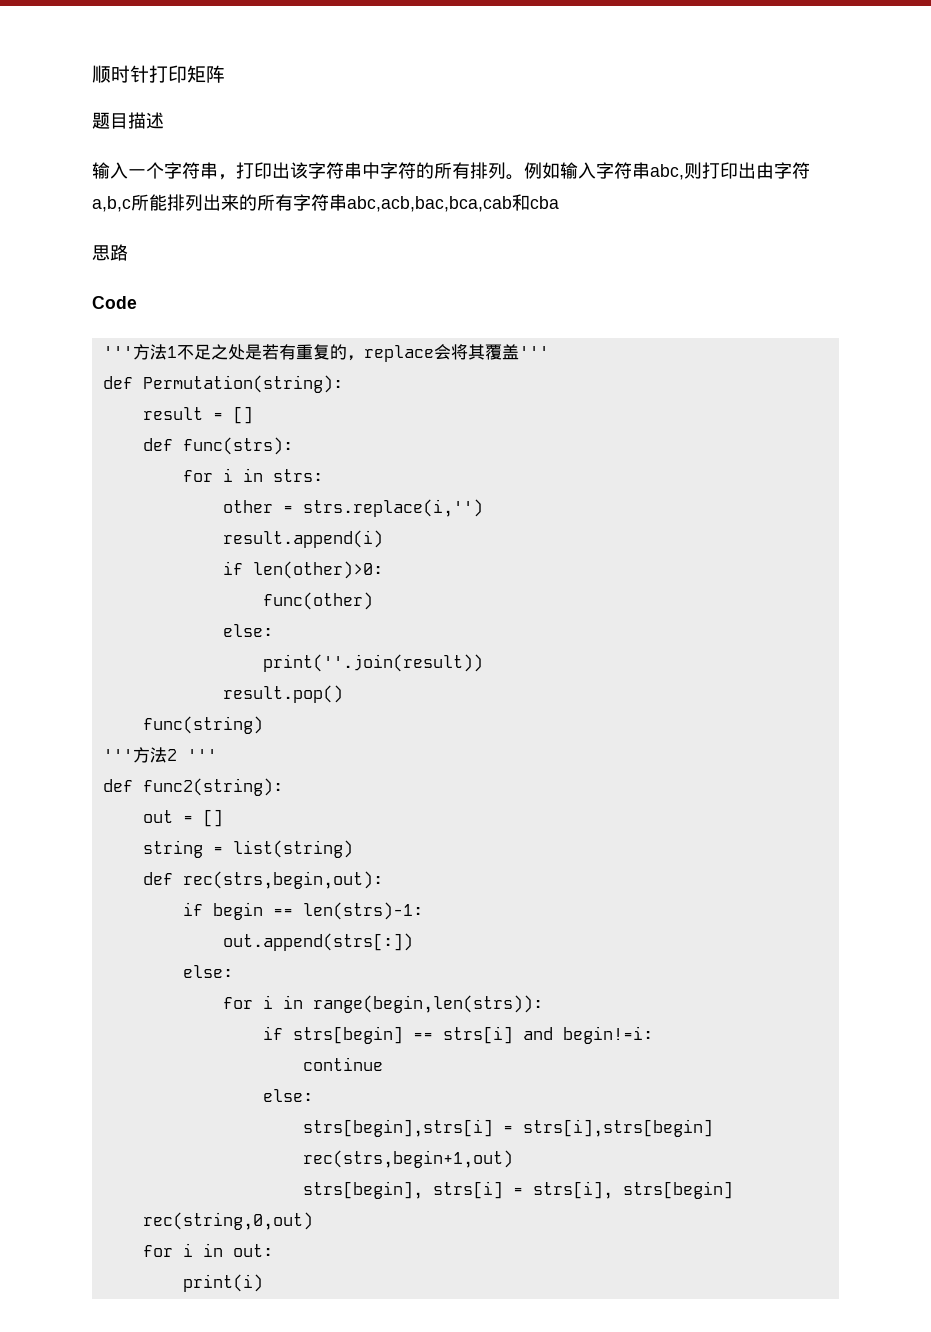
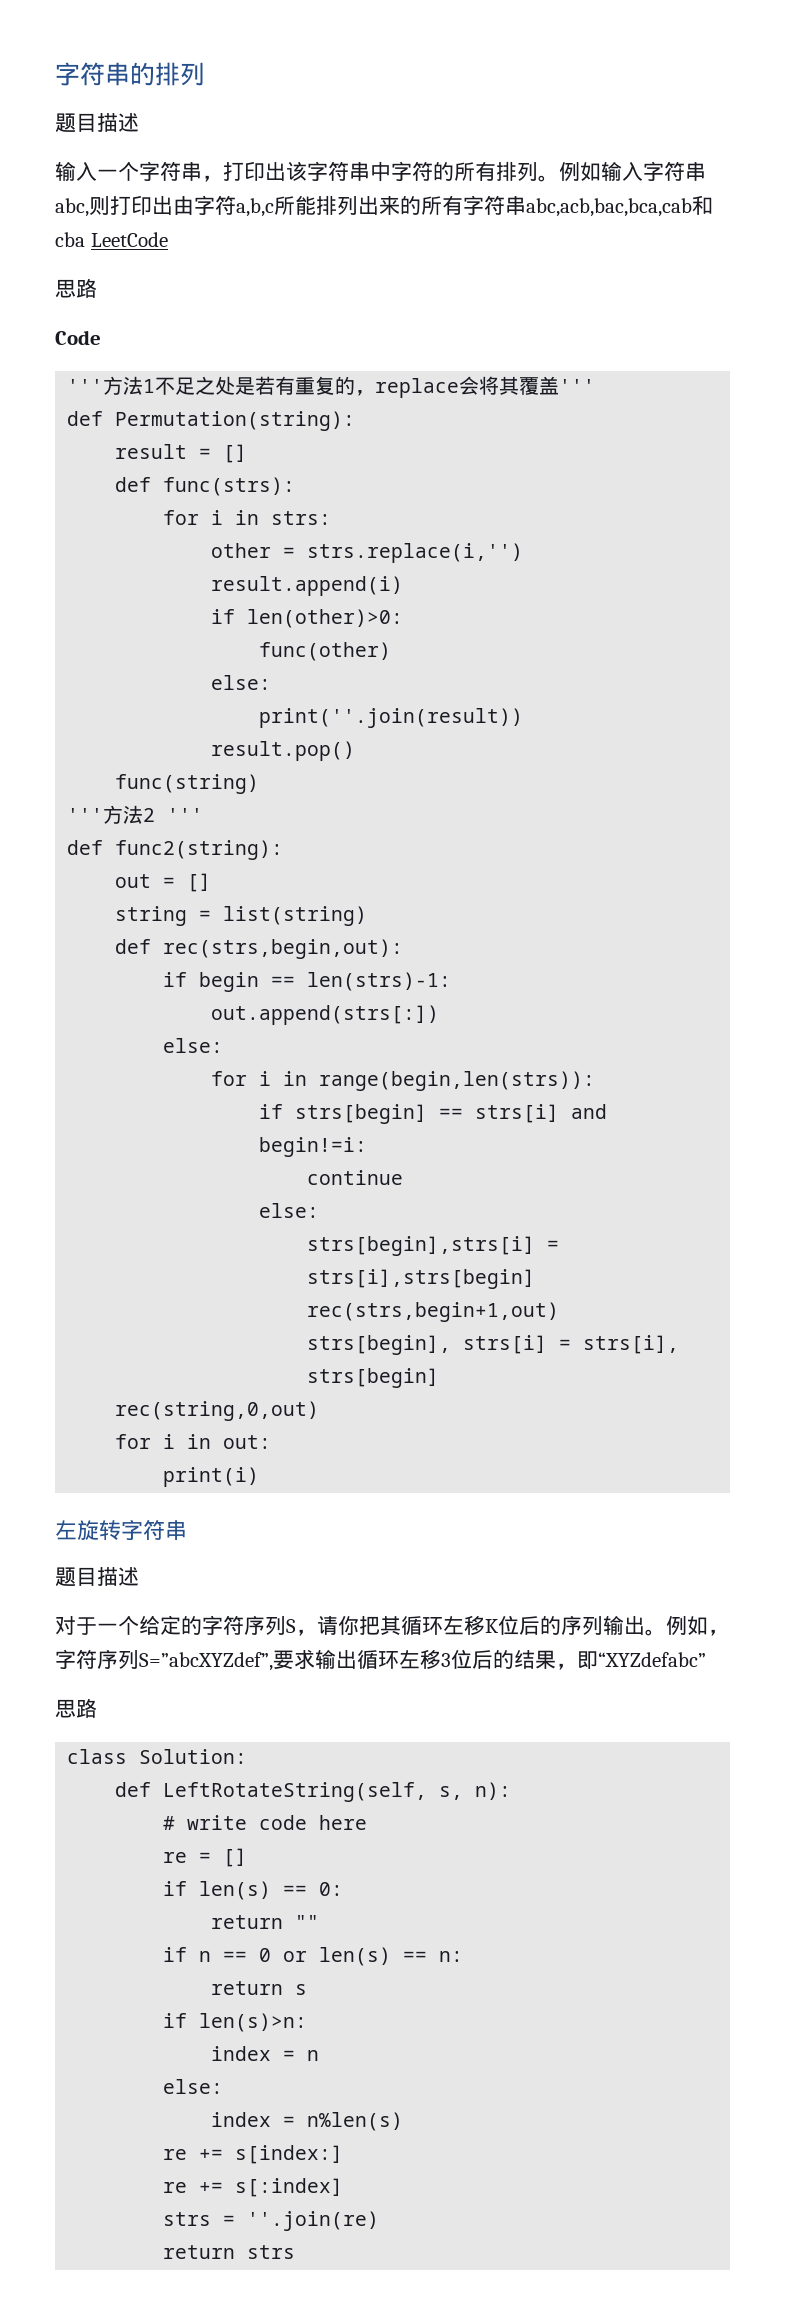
[92,65,225,83] 顺时针打印矩阵 -> [55,62,205,86] 字符串的排列
(559, 202) none -> [90,232,168,247] LeetCode
(263, 1283) none -> [55,1520,187,1541] [55,1567,139,1587] [55,1615,729,1636] [55,1649,706,1671] [55,1698,97,1718] [67,1749,248,1764] [115,1782,512,1802] [163,1815,368,1830] [163,1848,248,1867] [163,1881,344,1900] [211,1915,320,1929] [163,1947,464,1966] [211,1981,308,1995] [163,2013,308,2032] [211,2046,320,2061] [163,2079,224,2094] [211,2112,404,2131] [163,2145,344,2164] [163,2178,344,2197] [163,2211,380,2231] [163,2245,296,2259] // 左旋转字符串 // 题目描述 // 对于一个给定的字符序列S，请你把其循环左移K位后的序列输出。例如，字符序列S=”abcXYZdef”,要求输出循环左移3位后的结果，即“XYZdefabc” // 思路 // class Solution: // def LeftRotateString(self, s, n): // # write code here // re = [] // if len(s) == 0: // return "" // if n == 0 or len(s) == n: // return s // if len(s)>n: // index = n // else: // index = n%len(s) // re += s[index:] // re += s[:index] // strs = ''.join(re) // return strs

